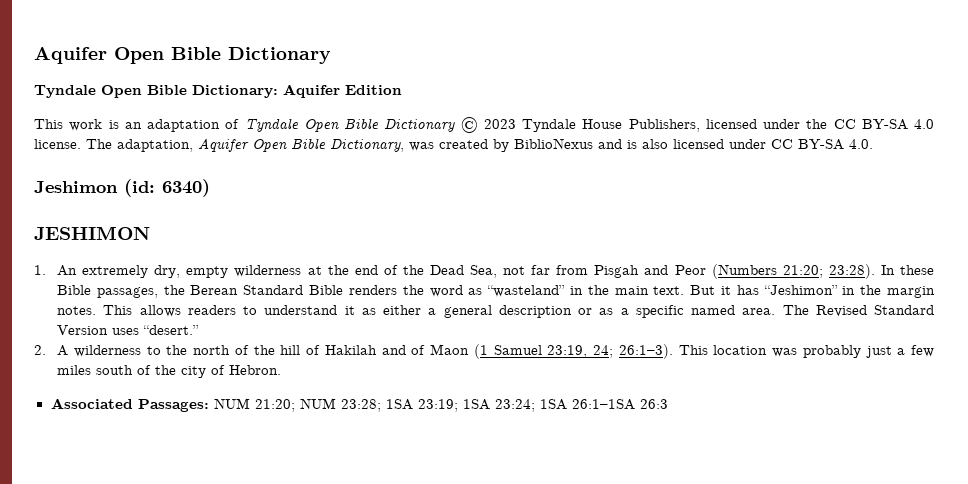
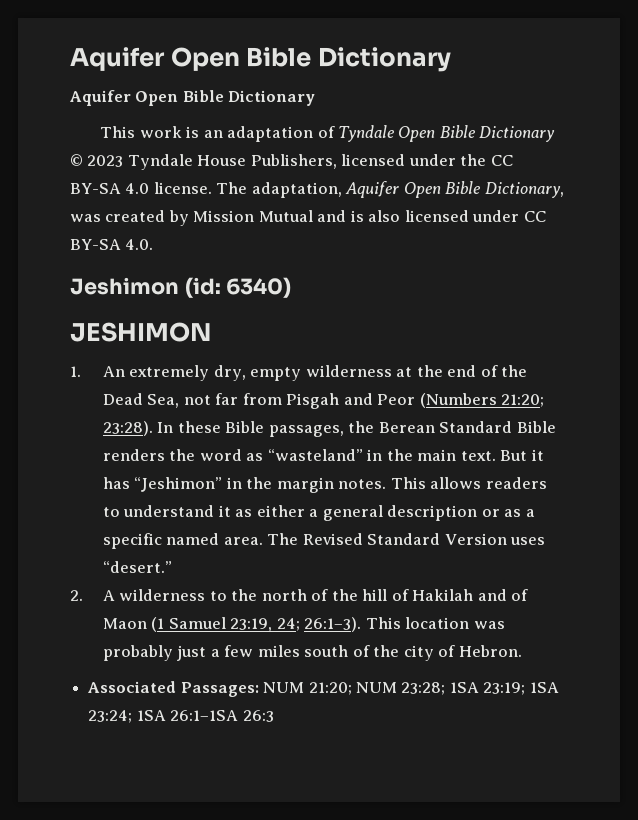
[34,47,331,64] [34,84,402,98] Aquifer Open Bible Dictionary // Tyndale Open Bible Dictionary: Aquifer Edition -> [70,47,451,72] [70,90,316,106] Aquifer Open Bible Dictionary // Aquifer Open Bible Dictionary
[514,138,593,149] BiblioNexus -> [193,210,313,222] Mission Mutual

